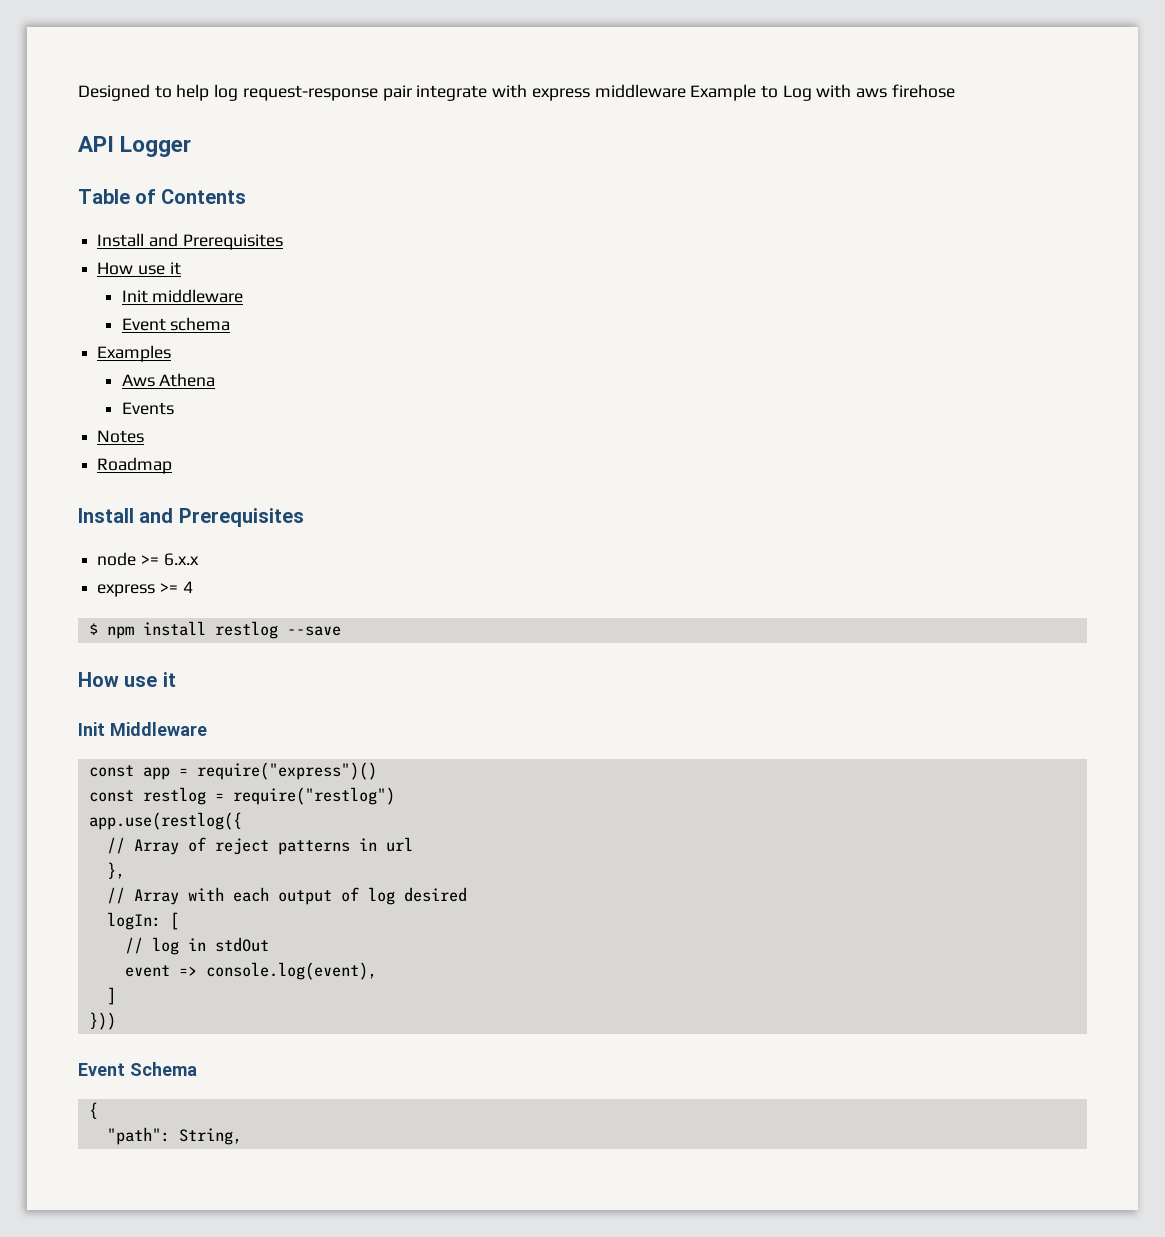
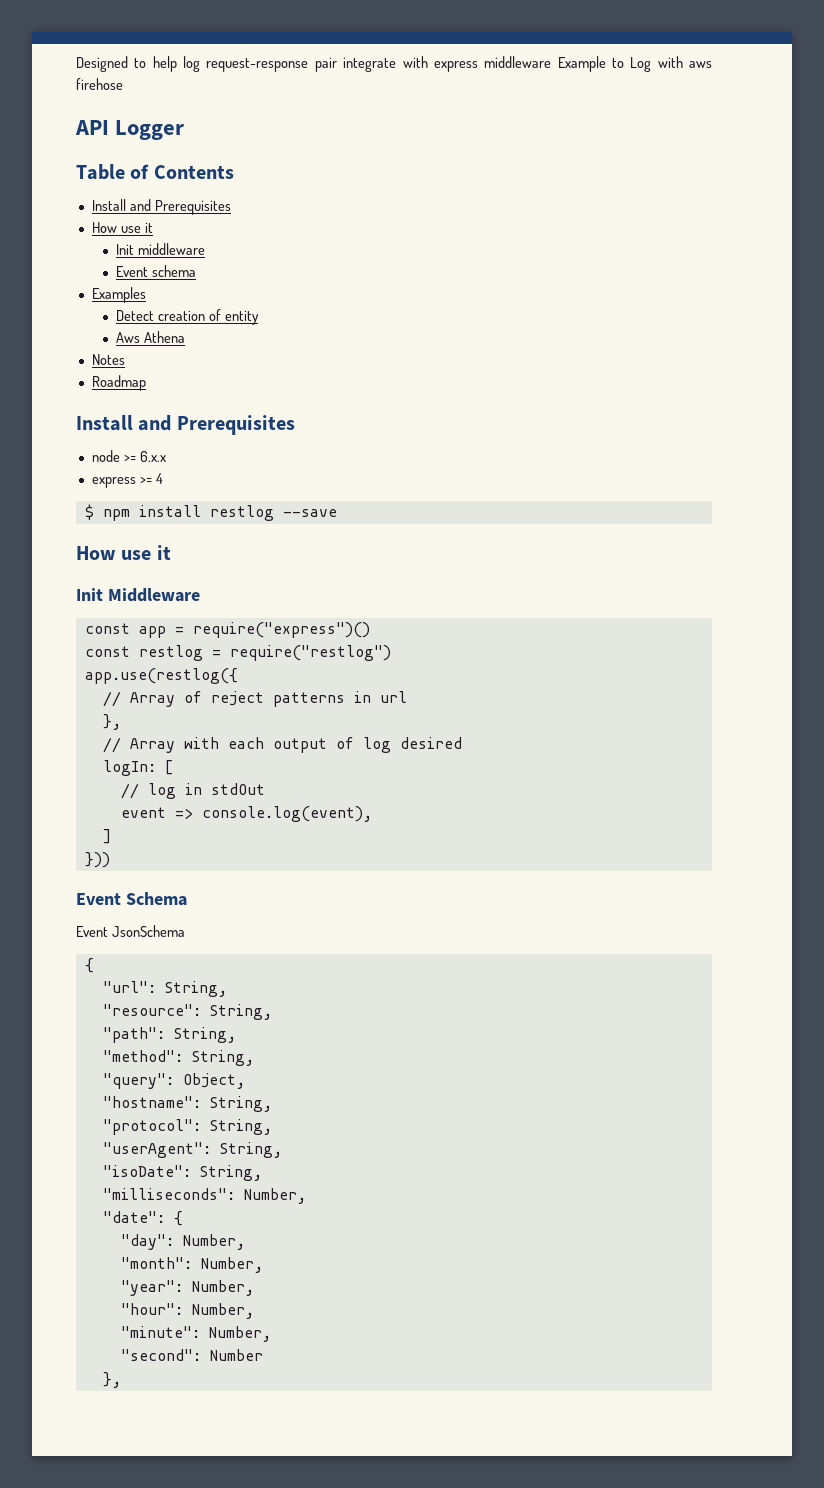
(172, 353) none -> [115,309,259,325] // Detect creation of entity
[121,402,174,415] // Events -> (185, 337) none
[88,1102,98,1119] [106,1127,242,1145] // { // "path": String, -> [76,925,185,937] [84,958,94,973] [102,981,227,997] [102,1004,272,1020] [102,1027,236,1043] [102,1050,254,1066] [102,1073,245,1089] [102,1096,272,1112] [102,1119,272,1135] [102,1142,282,1158] [102,1165,262,1181] [102,1188,306,1204] [102,1211,183,1226] [120,1234,245,1250] [120,1257,263,1273] [120,1280,254,1296] [120,1303,254,1319] [120,1326,271,1342] [120,1349,263,1361] [102,1372,121,1388] // Event JsonSchema // { // "url": String, // "resource": String, // "path": String, // "method": String, // "query": Object, // "hostname": String, // "protocol": String, // "userAgent": String, // "isoDate": String, // "milliseconds": Number, // "date": { // "day": Number, // "month": Number, // "year": Number, // "hour": Number, // "minute": Number, // "second": Number // },

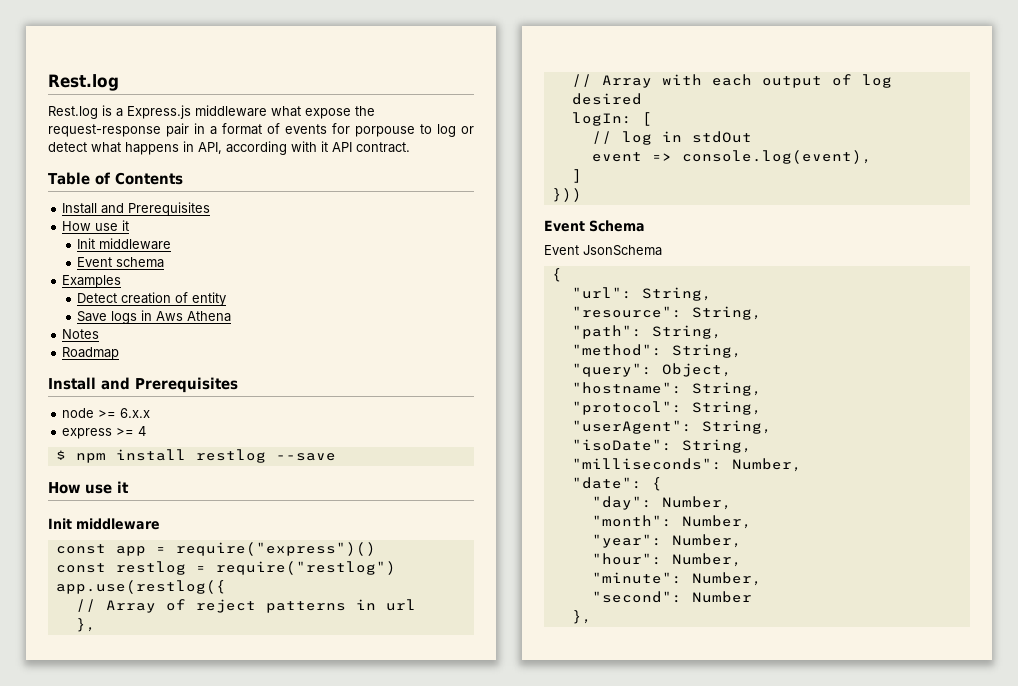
[76,56,713,72] [76,78,123,90] [75,120,185,140] Designed to help log request-response pair integrate with express middleware Example to Log with aws firehose // API Logger -> [48,74,119,91] [48,105,375,119] [48,123,474,137] [48,141,410,155] Rest.log // Rest.log is a Express.js middleware what expose the request-response pair in a format of events for porpouse to log or detect what happens in API, according with it API contract.
(259, 317) none -> [77,310,153,324] Save logs in
[107,588,200,602] Middleware -> [76,518,160,530] middleware

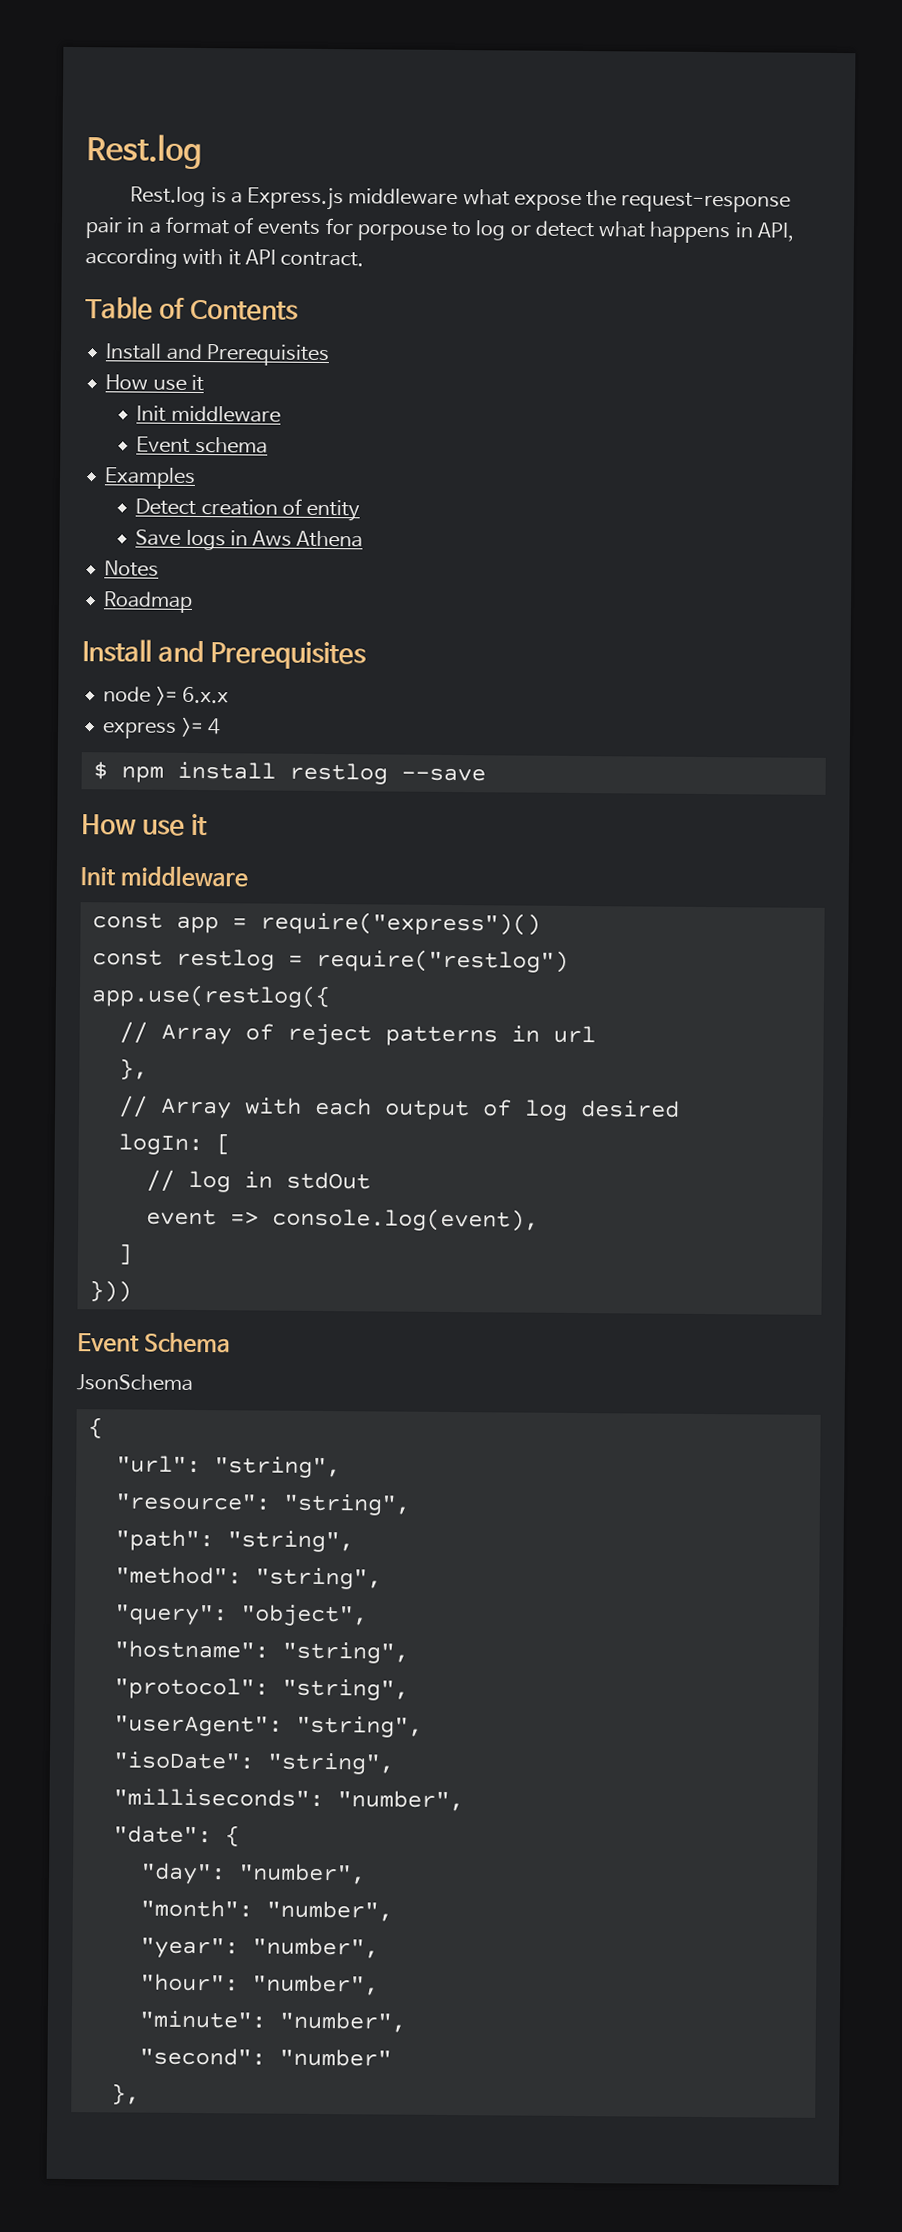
[544,245,579,255] Event -> (232, 1343) none
[641,287,712,301] String, -> [213,1456,341,1479] "string",
[691,306,762,320] String, -> [282,1493,411,1516] "string",
[651,325,722,339] String, -> [226,1530,354,1553] "string",
[671,344,742,358] String, -> [254,1567,382,1590] "string",
[661,363,732,377] Object, -> [239,1604,368,1627] "object",
[691,382,762,396] String, -> [281,1641,409,1664] "string",
[691,401,762,415] String, -> [281,1678,409,1701] "string",
[701,420,772,434] String, -> [295,1715,423,1738] "string",
[681,439,752,453] String, -> [266,1752,394,1775] "string",
[731,458,802,472] Number, -> [336,1790,464,1812] "number",
[661,496,732,510] Number, -> [237,1863,366,1885] "number",
[681,515,752,529] Number, -> [265,1900,393,1922] "number",
[671,534,742,548] Number, -> [251,1937,379,1959] "number",
[671,553,742,567] Number, -> [251,1974,379,1996] "number",
[691,572,762,586] Number, -> [278,2011,406,2033] "number",
[691,591,752,603] Number -> [278,2048,392,2067] "number"

